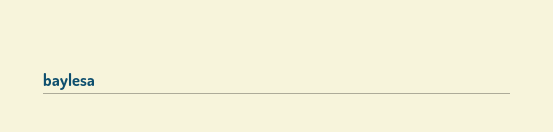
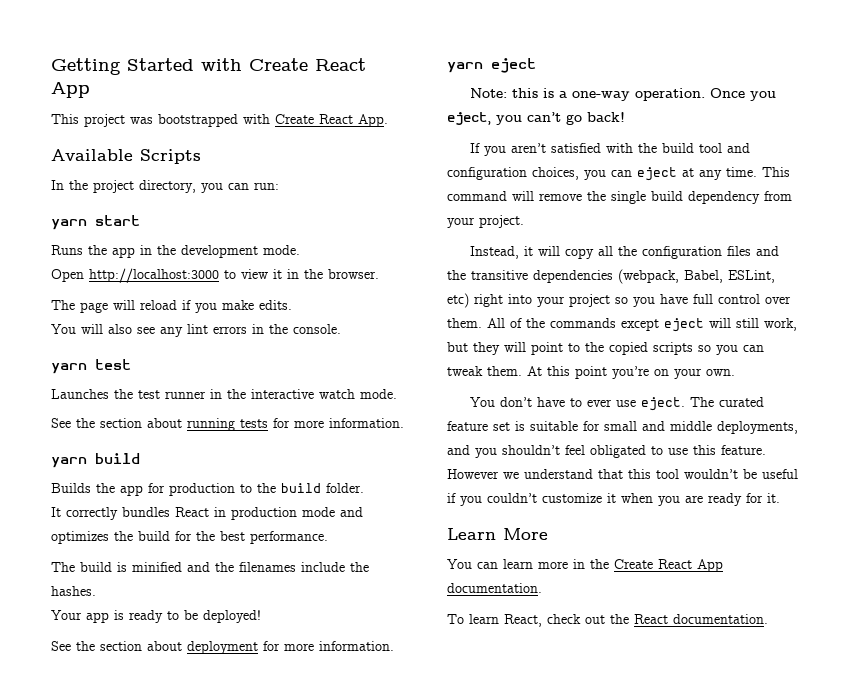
[43,73,95,90] baylesa -> [51,58,366,75] [51,82,90,98] [51,114,388,127] [51,149,201,164] [51,180,279,193] [51,215,140,230] [51,245,300,258] [51,268,379,283] [51,300,292,313] [51,324,341,337] [51,359,131,374] [51,389,397,399] [51,418,404,431] [51,453,140,468] [51,483,364,496] [51,507,363,520] [51,531,328,544] [51,562,369,572] [51,586,96,596] [51,610,261,623] [51,641,394,654] [447,58,536,73] [470,88,777,101] [447,112,625,125] [470,143,751,156] [447,167,790,181] [447,191,792,204] [447,215,524,228] [470,246,780,259] [447,269,775,284] [447,293,791,308] [447,318,797,332] [447,342,764,355] [447,366,735,379] [470,397,765,411] [447,421,798,434] [447,445,766,458] [447,469,798,479] [447,493,780,506] [447,528,548,540] [447,559,723,572] [447,583,542,593] [447,614,768,627] Getting Started with Create React App // This project was bootstrapped with Create React App. // Available Scripts // In the project directory, you can run: // yarn start // Runs the app in the development mode. // Open http://localhost:3000 to view it in the browser. // The page will reload if you make edits. // You will also see any lint errors in the console. // yarn test // Launches the test runner in the interactive watch mode. // See the section about running tests for more information. // yarn build // Builds the app for production to the build folder. // It correctly bundles React in production mode and optimizes the build for the best performance. // The build is minified and the filenames include the hashes. // Your app is ready to be deployed! // See the section about deployment for more information. // yarn eject // Note: this is a one-way operation. Once you eject, you can’t go back! // If you aren’t satisfied with the build tool and configuration choices, you can eject at any time. This command will remove the single build dependency from your project. // Instead, it will copy all the configuration files and the transitive dependencies (webpack, Babel, ESLint, etc) right into your project so you have full control over them. All of the commands except eject will still work, but they will point to the copied scripts so you can tweak them. At this point you’re on your own. // You don’t have to ever use eject. The curated feature set is suitable for small and middle deployments, and you shouldn’t feel obligated to use this feature. However we understand that this tool wouldn’t be useful if you couldn’t customize it when you are ready for it. // Learn More // You can learn more in the Create React App documentation. // To learn React, check out the React documentation.

